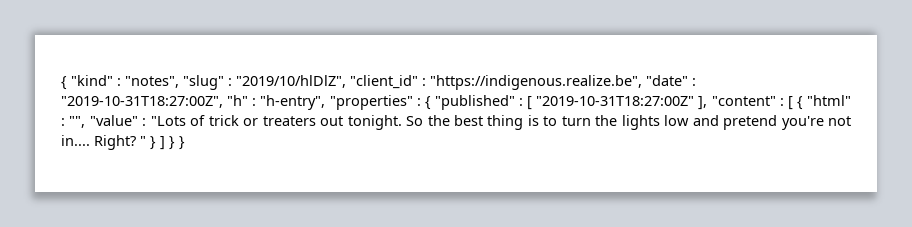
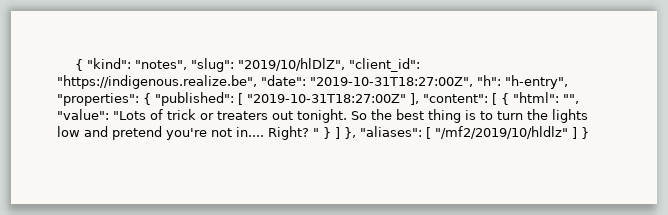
[61,75,696,90] [61,95,851,110] [61,115,147,128] { "kind" : "notes", "slug" : "2019/10/hlDlZ", "client_id" : "https://indigenous.realize.be", "date" : "2019-10-31T18:27:00Z", "h" : "h-entry", "properties" : { "published" : [ "2019-10-31T18:27:00Z" ], "content" : [ { "html" : "", "value" : -> [75,58,421,72] [57,75,568,89] [57,92,579,106] [57,109,109,120] { "kind": "notes", "slug": "2019/10/hlDlZ", "client_id": "https://indigenous.realize.be", "date": "2019-10-31T18:27:00Z", "h": "h-entry", "properties": { "published": [ "2019-10-31T18:27:00Z" ], "content": [ { "html": "", "value":
[169,136,175,150] } -> [344,126,577,139] }, "aliases": [ "/mf2/2019/10/hldlz" ]

